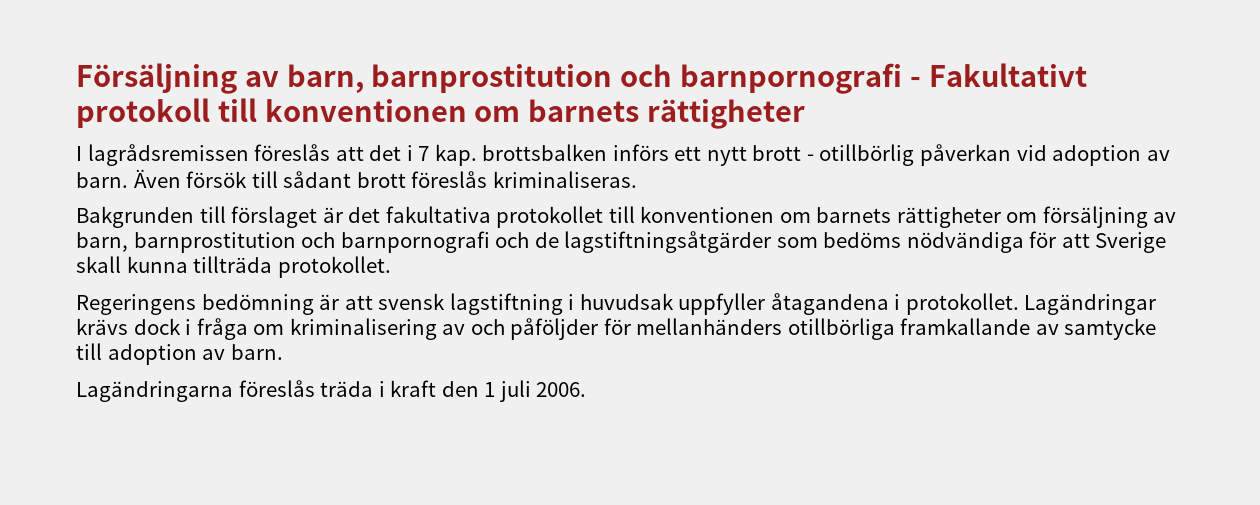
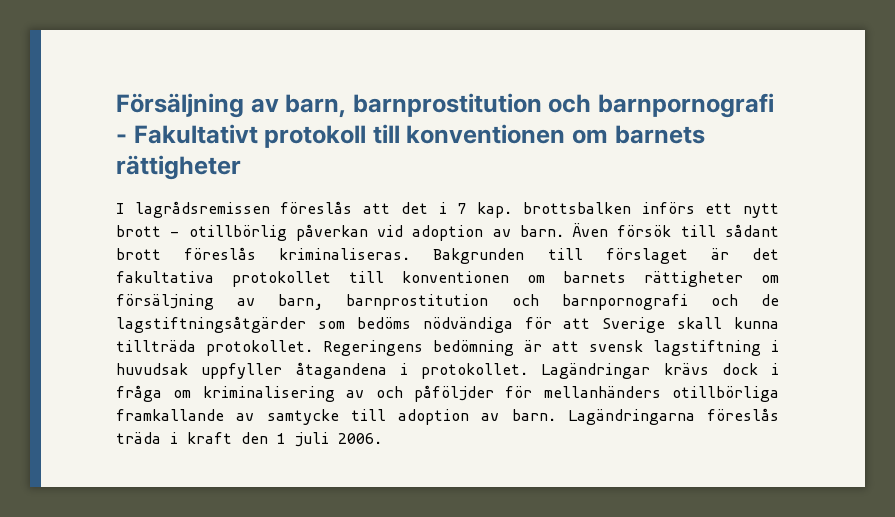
(637, 179) // -> (411, 254) none
(391, 267) // -> (313, 348) none
(283, 352) // -> (556, 415) none

